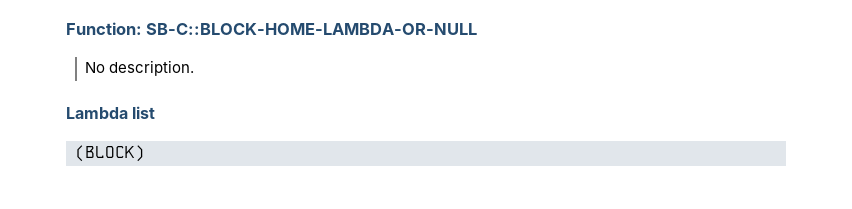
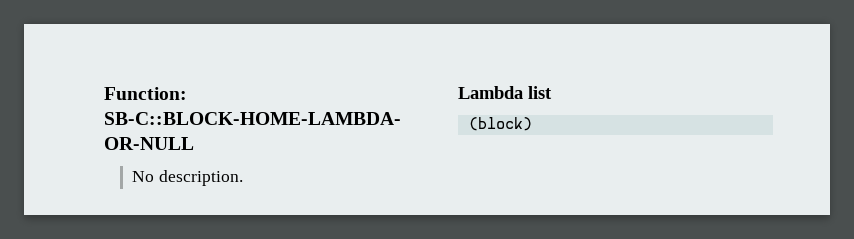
[75,145,145,162] (BLOCK) -> [468,117,532,131] (block)

